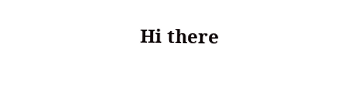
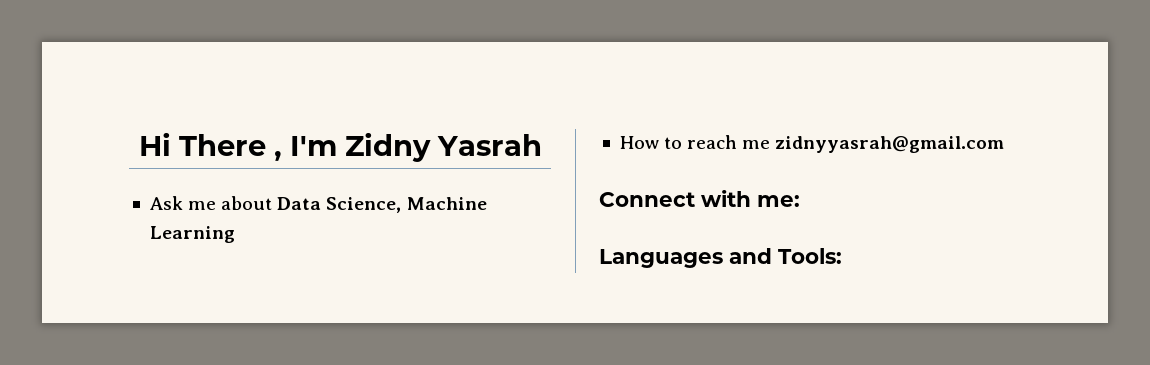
[167,28,220,44] there -> [178,132,542,162] [149,196,487,213] [149,226,235,243] [619,135,1005,153] [599,190,800,207] [599,248,842,268] There , I'm Zidny Yasrah // Ask me about Data Science, Machine Learning // How to reach me zidnyyasrah@gmail.com // Connect with me: // Languages and Tools:

